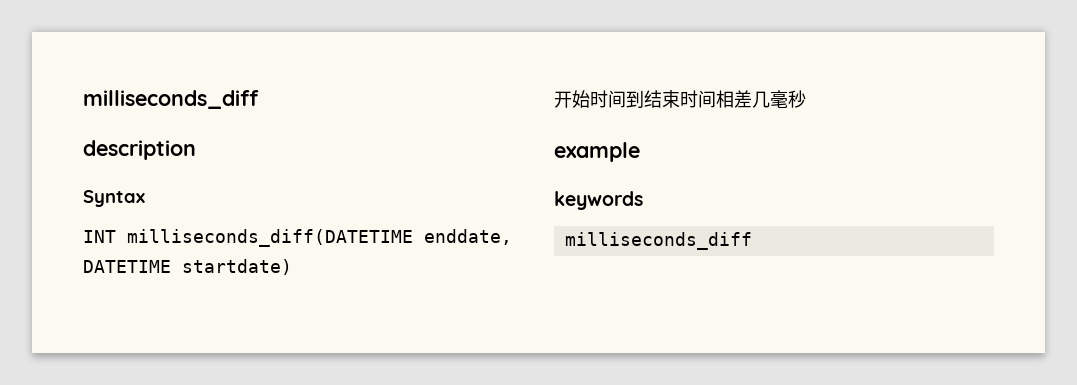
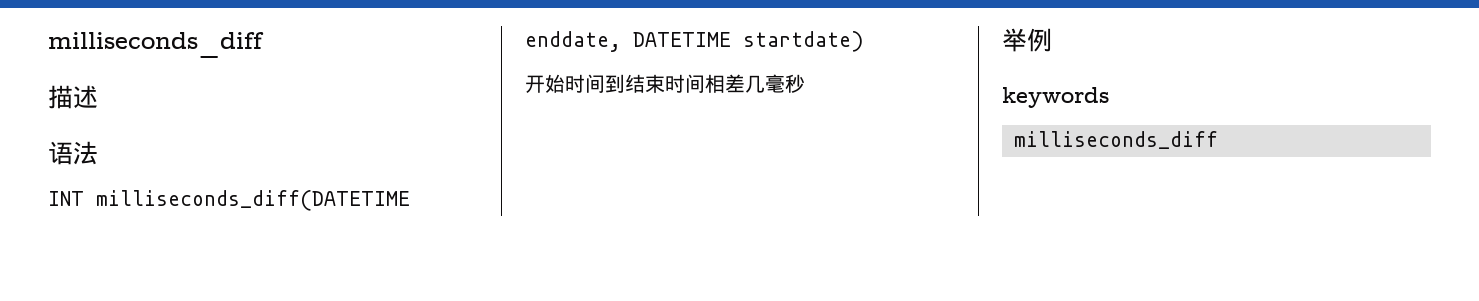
[83,140,196,160] [83,190,145,207] description // Syntax -> [48,85,98,109] [48,141,98,165] 描述 // 语法
[554,142,640,162] example -> [1002,28,1052,52] 举例

